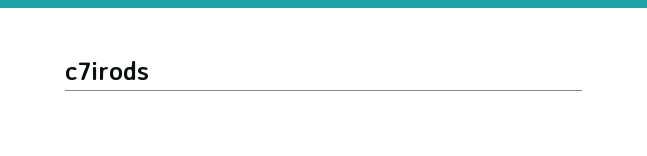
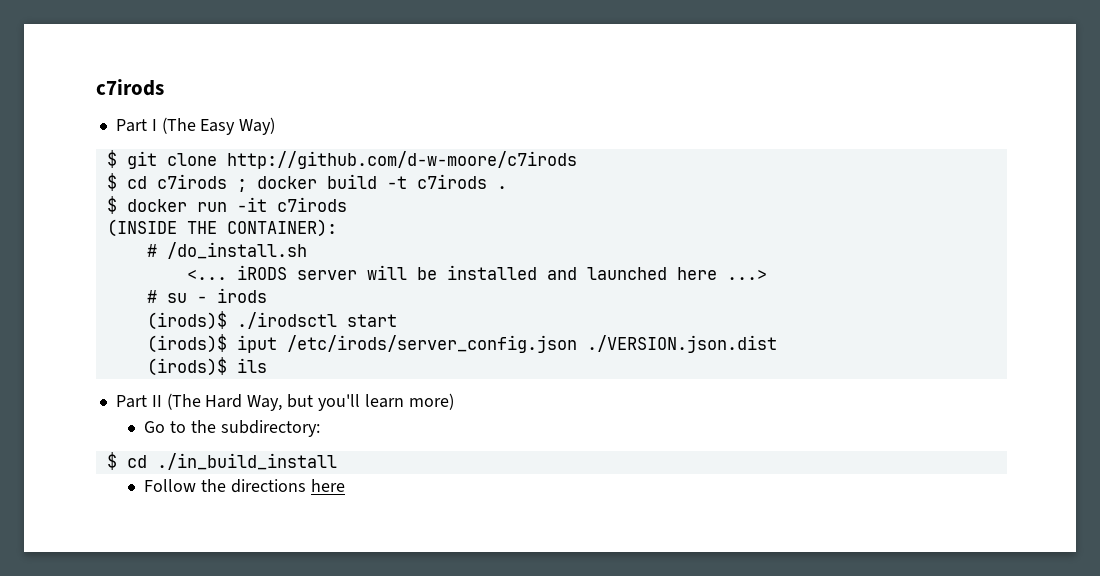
[65,61,149,80] c7irods -> [96,79,164,96] [115,117,276,135] [106,150,577,169] [106,173,507,192] [106,196,347,214] [106,219,337,237] [146,242,307,259] [186,265,767,280] [146,288,267,303] [146,311,397,330] [146,334,777,353] [146,357,267,376] [115,393,454,411] [143,420,320,437] [106,452,337,470] [143,479,345,493] c7irods // Part I (The Easy Way) // $ git clone http://github.com/d-w-moore/c7irods // $ cd c7irods ; docker build -t c7irods . // $ docker run -it c7irods // (INSIDE THE CONTAINER): // # /do_install.sh // <... iRODS server will be installed and launched here ...> // # su - irods // (irods)$ ./irodsctl start // (irods)$ iput /etc/irods/server_config.json ./VERSION.json.dist // (irods)$ ils // Part II (The Hard Way, but you'll learn more) // Go to the subdirectory: // $ cd ./in_build_install // Follow the directions here

